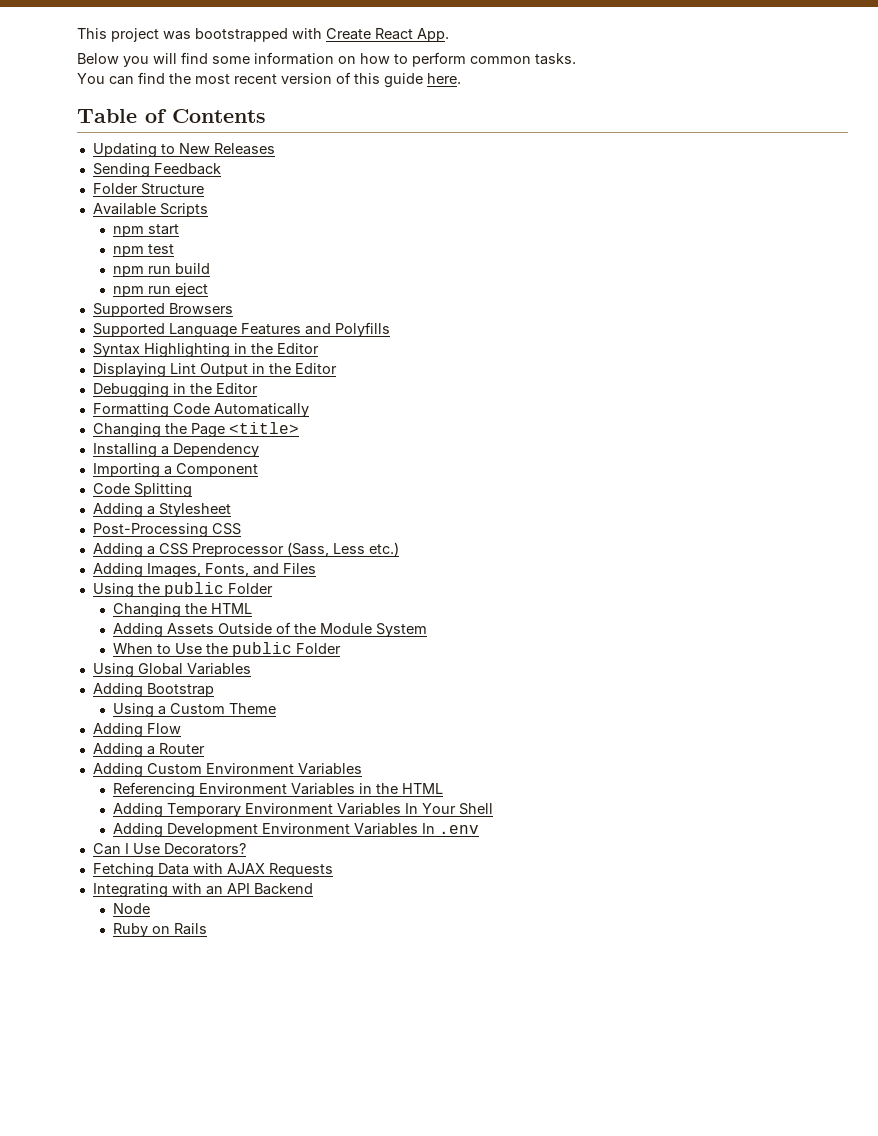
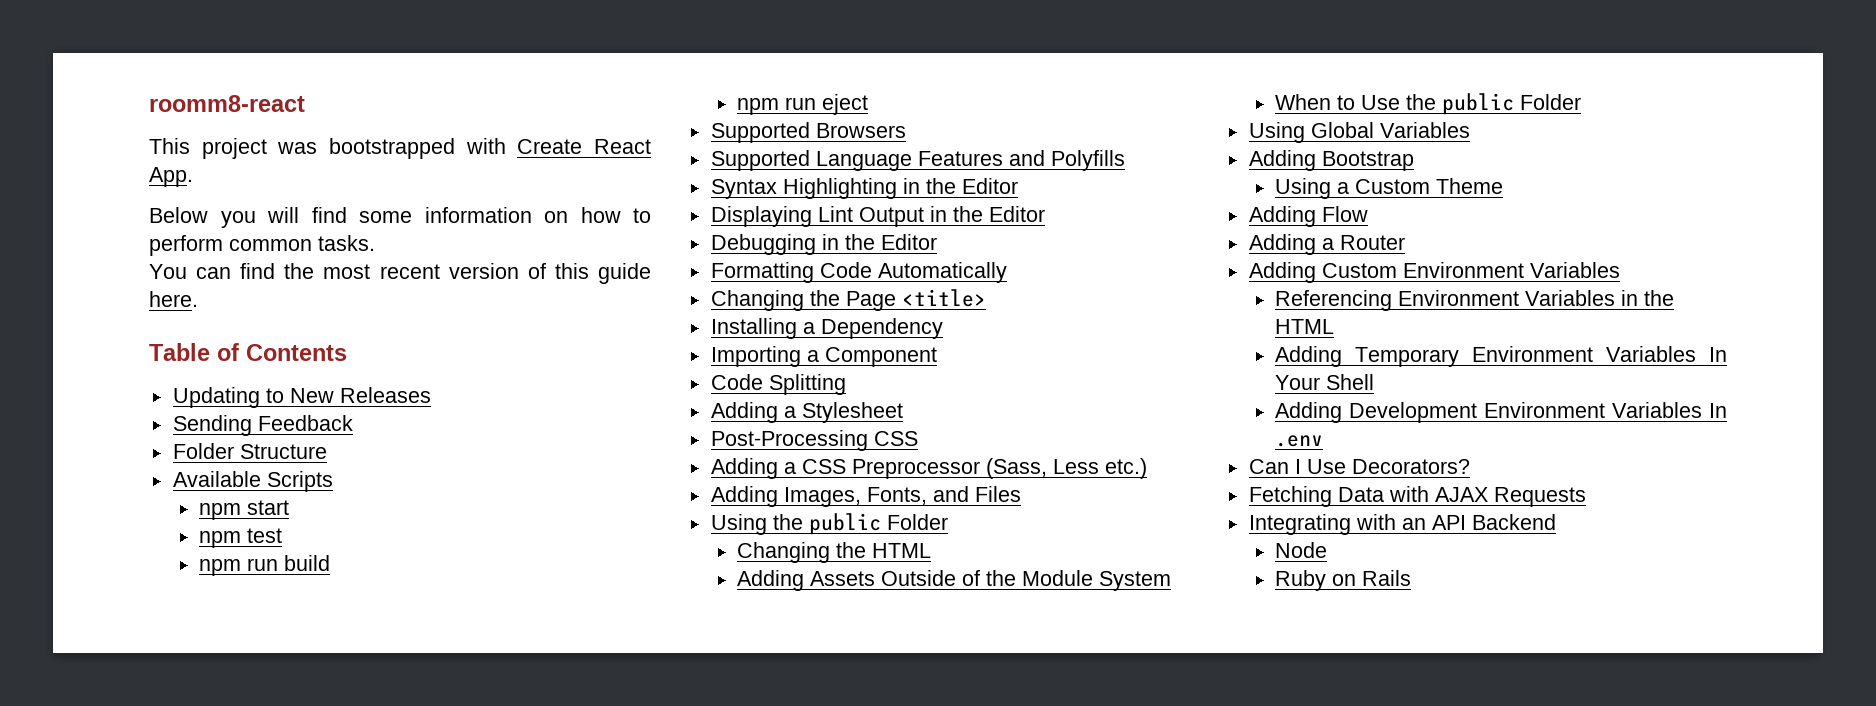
(77, 33) none -> [149,95,305,112] roomm8-react //

